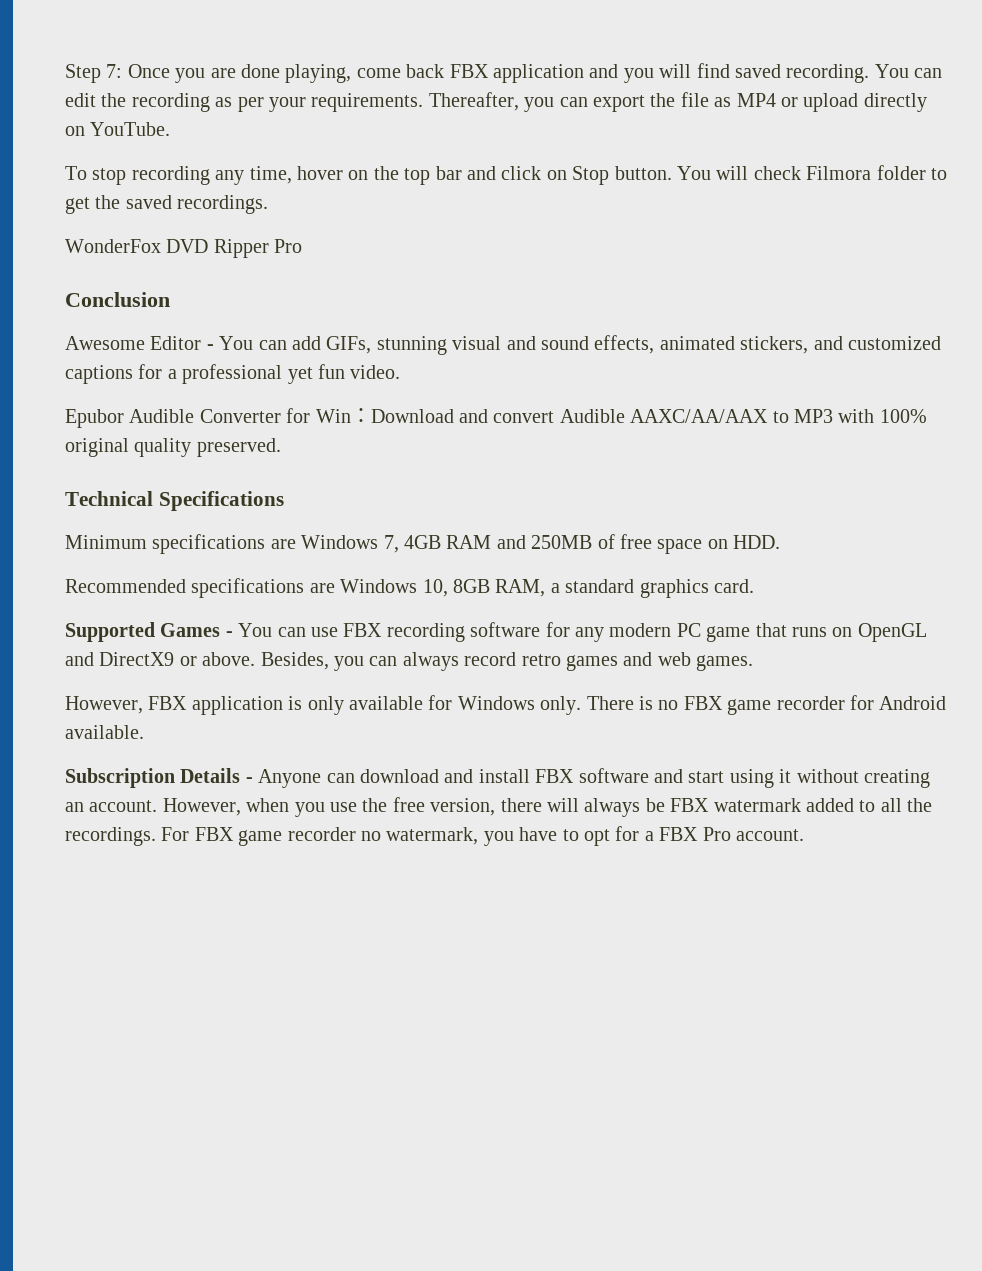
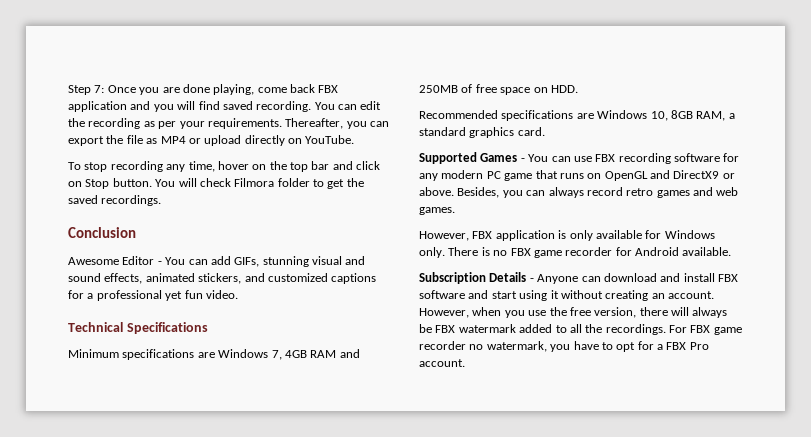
[65,239,303,258] // WonderFox DVD Ripper Pro -> (162, 200) none
[65,408,927,428] [65,438,281,457] // Epubor Audible Converter for Win：Download and convert Audible AAXC/AA/AAX to MP3 with 100% original quality preserved. -> (238, 294) none

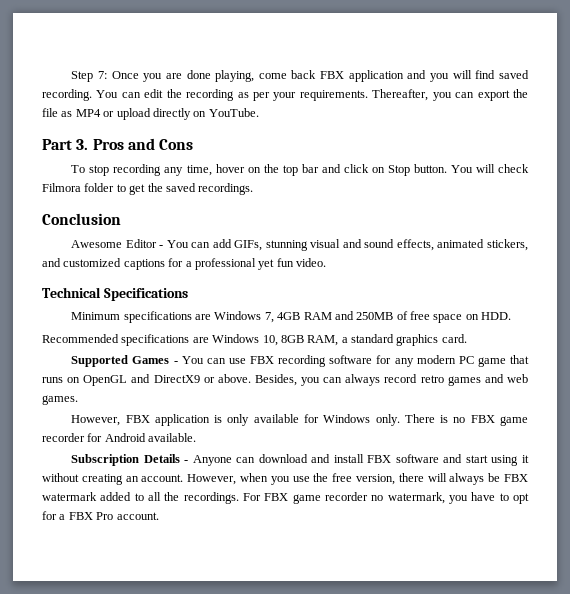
(355, 139) none -> [42,138,194,150] // Part 3. Pros and Cons

